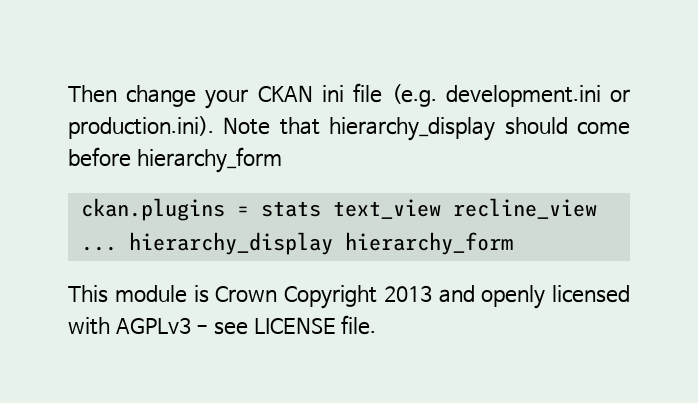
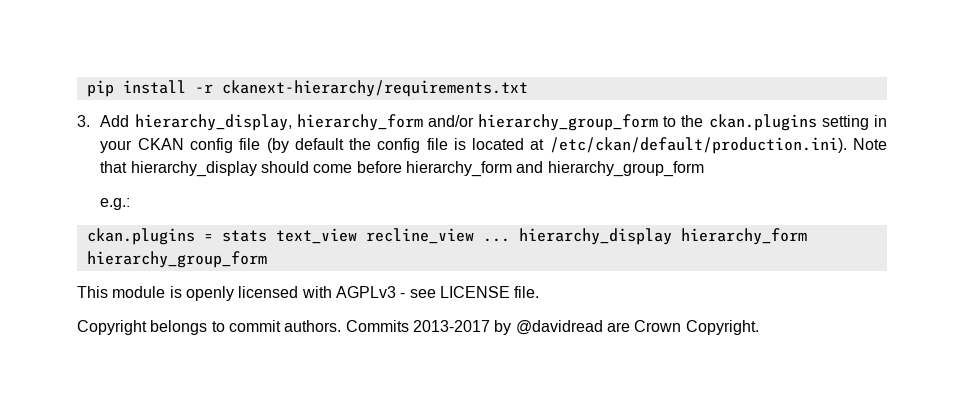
[68,83,630,109] [68,116,214,139] Then change your CKAN ini file (e.g. development.ini or production.ini). -> [86,80,528,97] [77,114,887,131] [100,137,847,154] pip install -r ckanext-hierarchy/requirements.txt // 3. Add hierarchy_display, hierarchy_form and/or hierarchy_group_form to the ckan.plugins setting in your CKAN config file (by default the config file is located at /etc/ckan/default/production.ini).
(282, 160) none -> [516,161,704,177] [100,198,131,210] and hierarchy_group_form // e.g.:
(513, 243) none -> [86,251,267,268] hierarchy_group_form
[215,285,475,309] Crown Copyright 2013 and -> (182, 292) none
(377, 325) none -> [77,320,759,335] // Copyright belongs to commit authors. Commits 2013-2017 by @davidread are Crown Copyright.

